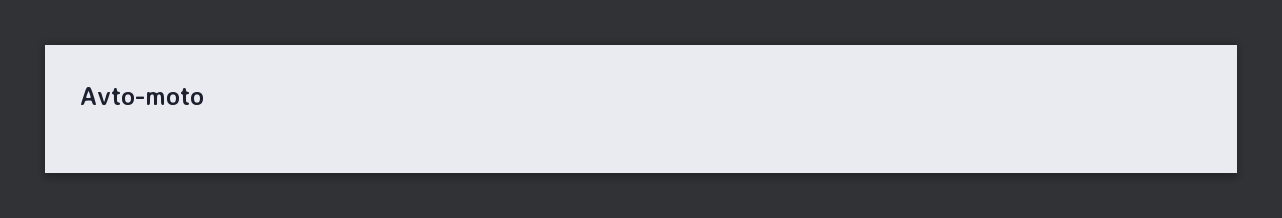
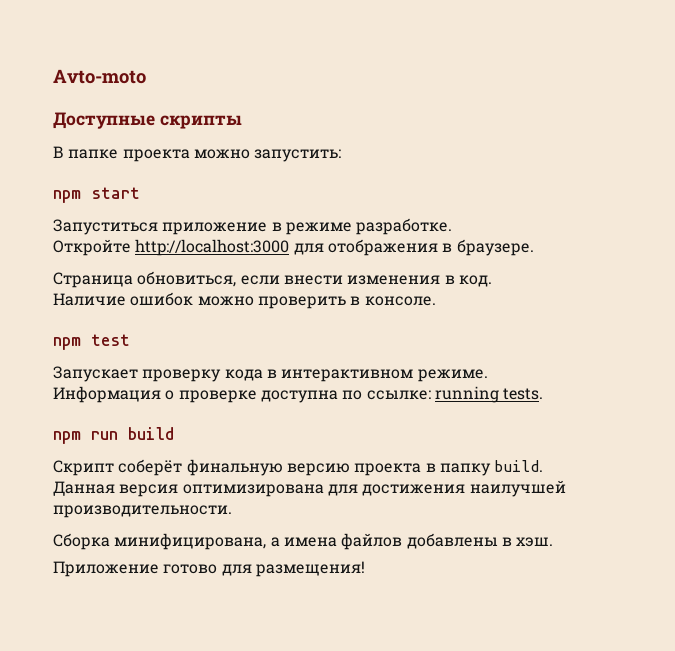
(204, 96) none -> [53,112,242,129] [53,146,342,162] [53,187,140,203] [53,218,453,235] [53,239,534,256] [53,271,492,288] [53,292,436,309] [53,334,130,350] [53,366,488,382] [53,386,544,403] [53,427,174,444] [53,459,544,476] [53,480,566,497] [53,505,232,518] [53,533,554,550] [53,561,365,577] // Доступные скрипты // В папке проекта можно запустить: // npm start // Запуститься приложение в режиме разработке. // Откройте http://localhost:3000 для отображения в браузере. // Страница обновиться, если внести изменения в код. // Наличие ошибок можно проверить в консоле. // npm test // Запускает проверку кода в интерактивном режиме. // Информация о проверке доступна по ссылке: running tests. // npm run build // Скрипт соберёт финальную версию проекта в папку build. // Данная версия оптимизирована для достижения наилучшей производительности. // Сборка минифицирована, а имена файлов добавлены в хэш. // Приложение готово для размещения!

